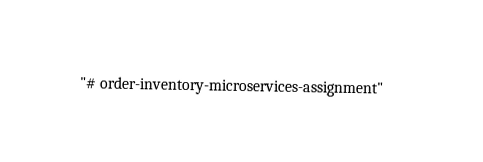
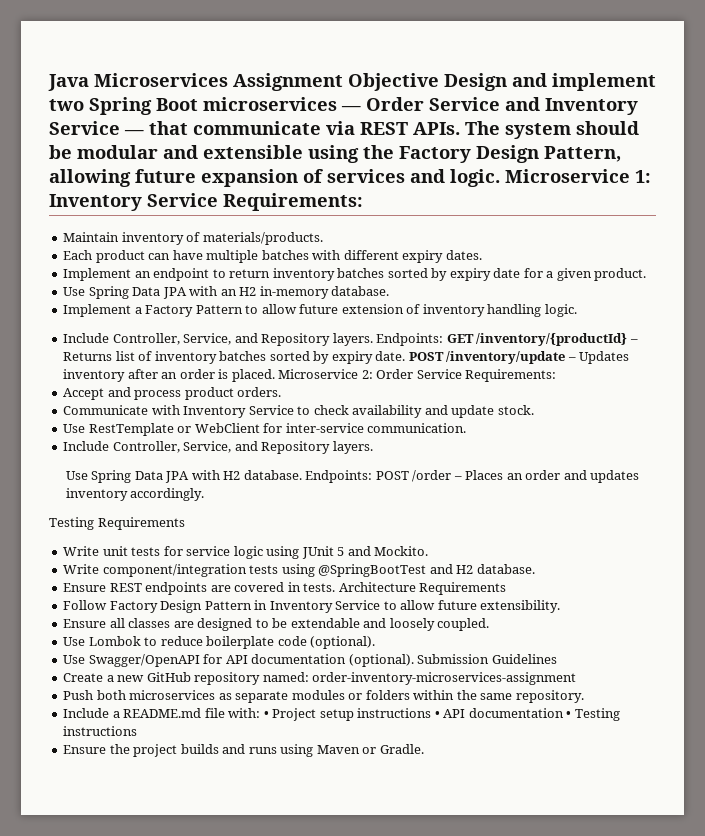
[79,76,385,98] "# order-inventory-microservices-assignment" -> [48,73,656,91] [49,97,638,115] [49,121,639,139] [49,145,621,163] [49,169,651,187] [49,193,363,211] [63,232,323,245] [63,250,482,263] [63,268,647,281] [63,286,390,299] [63,304,577,317] [63,333,638,346] [63,351,630,364] [63,369,557,382] [63,387,282,400] [63,405,534,418] [63,423,467,436] [63,441,373,454] [65,470,640,483] [65,488,205,501] [49,517,185,530] [63,546,429,559] [63,564,535,577] [63,582,507,595] [63,600,561,613] [63,618,490,631] [63,636,376,649] [63,654,557,667] [63,672,577,685] [63,690,584,703] [63,708,620,721] [63,726,138,736] [63,744,424,757] Java Microservices Assignment Objective Design and implement two Spring Boot microservices — Order Service and Inventory Service — that communicate via REST APIs. The system should be modular and extensible using the Factory Design Pattern, allowing future expansion of services and logic. Microservice 1: Inventory Service Requirements: // Maintain inventory of materials/products. // Each product can have multiple batches with different expiry dates. // Implement an endpoint to return inventory batches sorted by expiry date for a given product. // Use Spring Data JPA with an H2 in-memory database. // Implement a Factory Pattern to allow future extension of inventory handling logic. // Include Controller, Service, and Repository layers. Endpoints: GET /inventory/{productId} – Returns list of inventory batches sorted by expiry date. POST /inventory/update – Updates inventory after an order is placed. Microservice 2: Order Service Requirements: // Accept and process product orders. // Communicate with Inventory Service to check availability and update stock. // Use RestTemplate or WebClient for inter-service communication. // Include Controller, Service, and Repository layers. // Use Spring Data JPA with H2 database. Endpoints: POST /order – Places an order and updates inventory accordingly. // Testing Requirements // Write unit tests for service logic using JUnit 5 and Mockito. // Write component/integration tests using @SpringBootTest and H2 database. // Ensure REST endpoints are covered in tests. Architecture Requirements // Follow Factory Design Pattern in Inventory Service to allow future extensibility. // Ensure all classes are designed to be extendable and loosely coupled. // Use Lombok to reduce boilerplate code (optional). // Use Swagger/OpenAPI for API documentation (optional). Submission Guidelines // Create a new GitHub repository named: order-inventory-microservices-assignment // Push both microservices as separate modules or folders within the same repository. // Include a README.md file with: • Project setup instructions • API documentation • Testing instructions // Ensure the project builds and runs using Maven or Gradle.

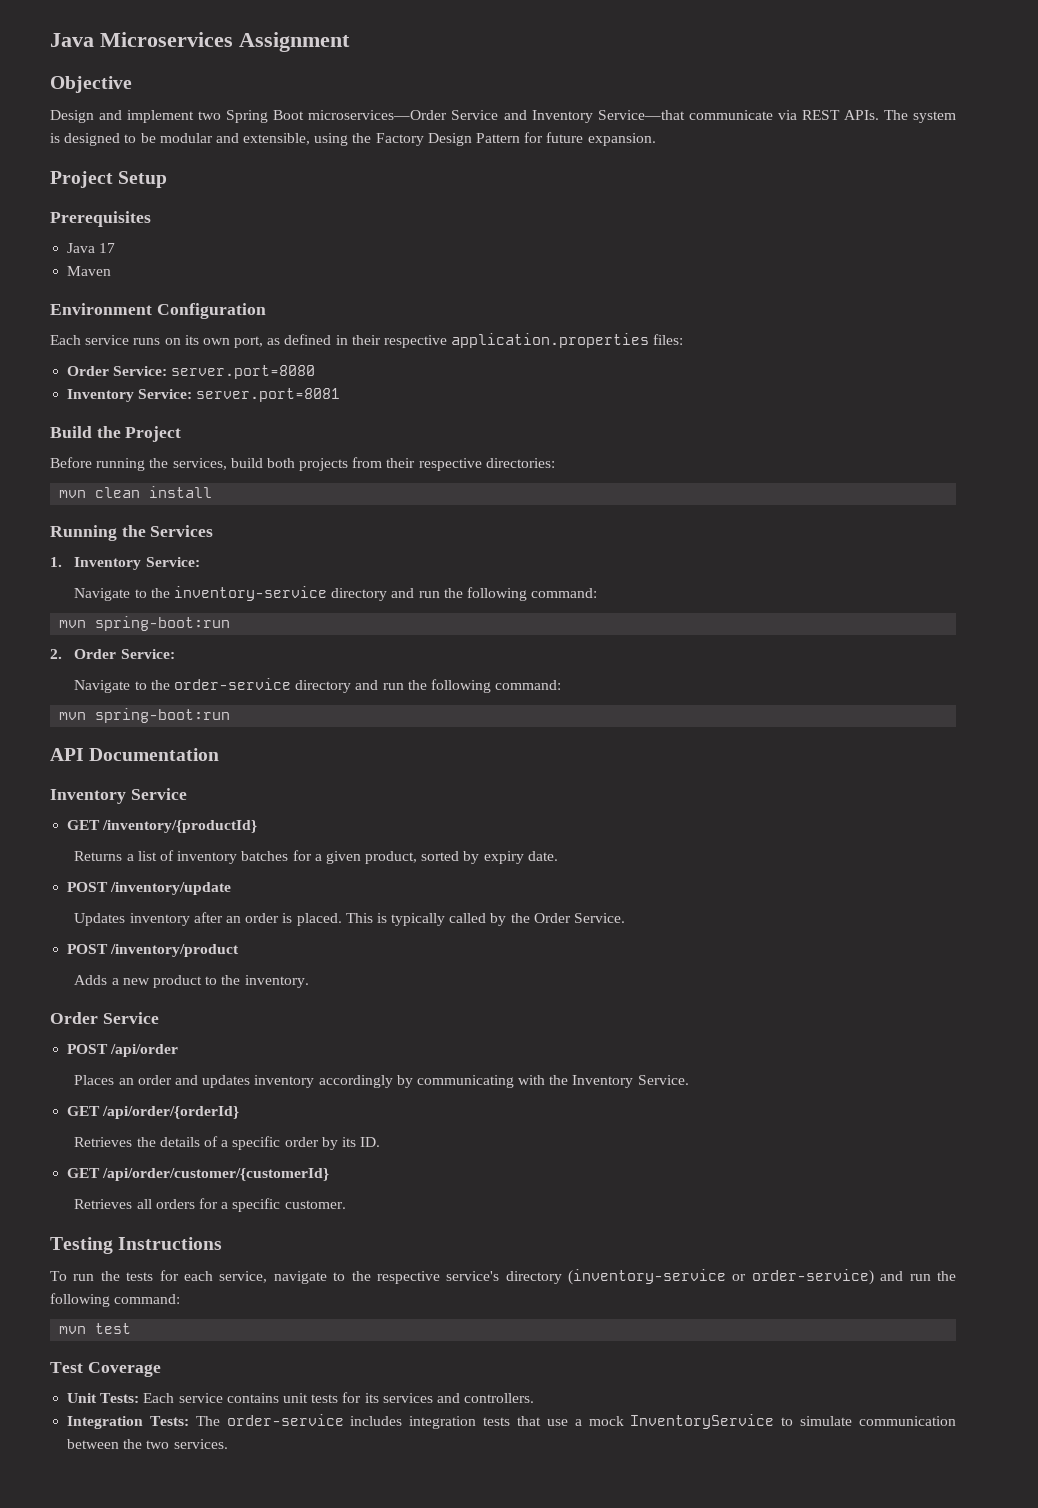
(343, 82) none -> (350, 42) //
(439, 82) none -> (132, 84) //
[203,97,638,115] [49,121,188,135] microservices — Order Service and Inventory Service — that -> [308,110,685,123] microservices—Order Service and Inventory Service—that
[576,121,639,135] should -> [50,133,137,146] is designed to
[203,145,303,159] extensible -> [243,133,311,145] extensible,
[544,146,621,162] [49,169,651,187] [49,193,363,211] [63,232,323,245] [63,250,482,263] [63,268,647,281] [63,286,390,299] [63,304,577,317] [63,333,444,346] Pattern, allowing future expansion of services and logic. Microservice 1: Inventory Service Requirements: // Maintain inventory of materials/products. // Each product can have multiple batches with different expiry dates. // Implement an endpoint to return inventory batches sorted by expiry date for a given product. // Use Spring Data JPA with an H2 in-memory database. // Implement a Factory Pattern to allow future extension of inventory handling logic. // Include Controller, Service, and Repository layers. Endpoints: -> [476,132,656,146] [50,171,168,188] [50,211,151,227] [67,243,116,253] [67,266,112,276] [50,303,266,319] [50,333,684,348] [67,365,316,379] [67,388,341,402] [50,426,182,442] [50,457,555,471] [59,486,213,498] [50,525,214,541] [50,557,200,570] [74,586,598,601] [59,616,231,631] [50,649,175,659] [74,678,562,693] [59,708,231,723] [50,748,220,761] [50,788,187,804] Pattern for future expansion. // Project Setup // Prerequisites // Java 17 // Maven // Environment Configuration // Each service runs on its own port, as defined in their respective application.properties files: // Order Service: server.port=8080 // Inventory Service: server.port=8081 // Build the Project // Before running the services, build both projects from their respective directories: // mvn clean install // Running the Services // 1. Inventory Service: // Navigate to the inventory-service directory and run the following command: // mvn spring-boot:run // 2. Order Service: // Navigate to the order-service directory and run the following command: // mvn spring-boot:run // API Documentation // Inventory Service //
[629,339,638,343] [63,352,113,361] – Returns -> [74,851,134,861] // Returns a
(267, 356) none -> [292,850,418,864] for a given product,
(406, 356) none -> (558, 856) //
[567,357,576,361] – -> (232, 888) //
[278,369,557,382] [63,387,282,400] [63,405,534,418] [63,423,467,436] [63,441,373,454] [65,470,462,483] Microservice 2: Order Service Requirements: // Accept and process product orders. // Communicate with Inventory Service to check availability and update stock. // Use RestTemplate or WebClient for inter-service communication. // Include Controller, Service, and Repository layers. // Use Spring Data JPA with H2 database. Endpoints: POST /order – -> [345,913,625,926] [67,944,240,957] [74,975,309,988] [50,1012,159,1024] [67,1044,179,1057] This is typically called by the Order Service. // POST /inventory/product // Adds a new product to the inventory. // Order Service // POST /api/order //
[130,488,205,501] [49,517,185,530] [63,546,429,559] [63,564,535,577] [63,582,507,595] [63,600,561,613] [63,618,490,631] [63,636,376,649] [63,654,557,667] [63,672,577,685] [63,690,584,703] [63,708,620,721] [63,726,138,736] [63,744,424,757] accordingly. // Testing Requirements // Write unit tests for service logic using JUnit 5 and Mockito. // Write component/integration tests using @SpringBootTest and H2 database. // Ensure REST endpoints are covered in tests. Architecture Requirements // Follow Factory Design Pattern in Inventory Service to allow future extensibility. // Ensure all classes are designed to be extendable and loosely coupled. // Use Lombok to reduce boilerplate code (optional). // Use Swagger/OpenAPI for API documentation (optional). Submission Guidelines // Create a new GitHub repository named: order-inventory-microservices-assignment // Push both microservices as separate modules or folders within the same repository. // Include a README.md file with: • Project setup instructions • API documentation • Testing instructions // Ensure the project builds and runs using Maven or Gradle. -> [318,1075,689,1088] [67,1106,240,1119] [74,1136,381,1150] [67,1168,330,1181] [74,1198,346,1212] [50,1237,223,1254] [50,1269,957,1285] [50,1293,181,1307] [59,1323,132,1334] [50,1362,161,1377] [67,1392,535,1403] [67,1414,956,1429] [67,1439,228,1449] accordingly by communicating with the Inventory Service. // GET /api/order/{orderId} // Retrieves the details of a specific order by its ID. // GET /api/order/customer/{customerId} // Retrieves all orders for a specific customer. // Testing Instructions // To run the tests for each service, navigate to the respective service's directory (inventory-service or order-service) and run the following command: // mvn test // Test Coverage // Unit Tests: Each service contains unit tests for its services and controllers. // Integration Tests: The order-service includes integration tests that use a mock InventoryService to simulate communication between the two services.

